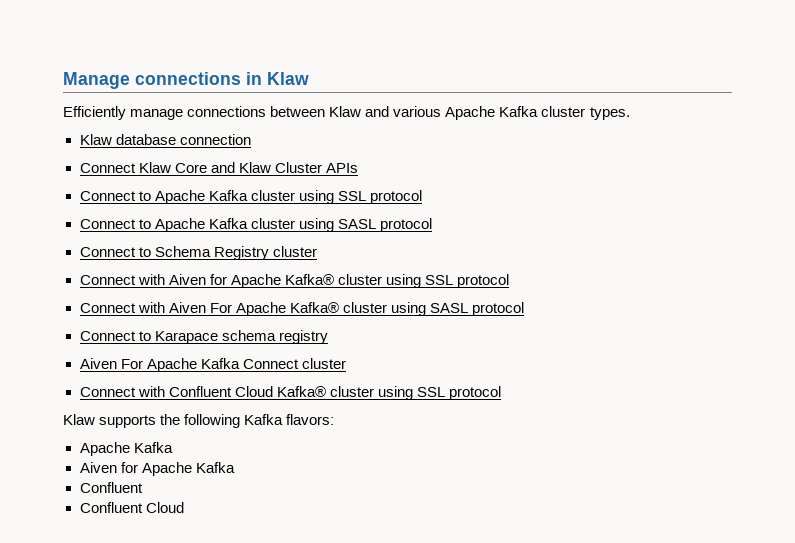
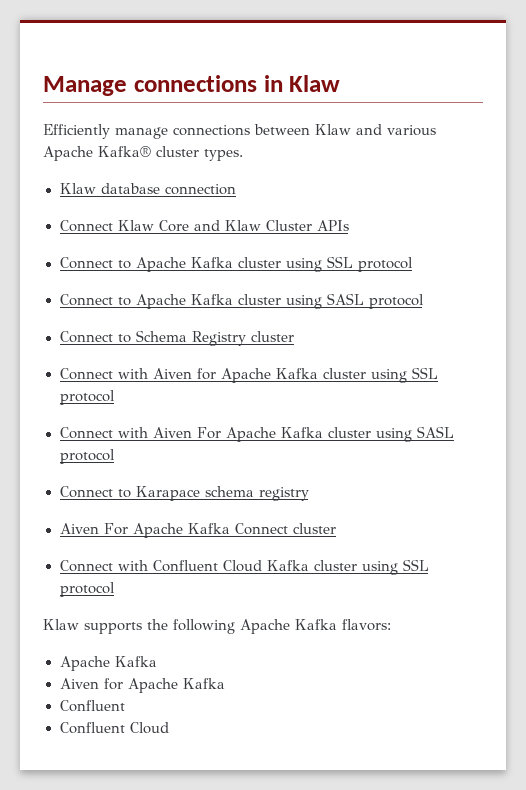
[499,106,539,117] Kafka -> [98,146,151,157] Kafka®
[284,274,334,285] Kafka® -> [275,368,318,379] Kafka
[289,302,339,313] Kafka® -> [280,427,323,438] Kafka
[276,386,326,397] Kafka® -> [266,560,309,571] Kafka
(241, 421) none -> [240,619,290,634] Apache

